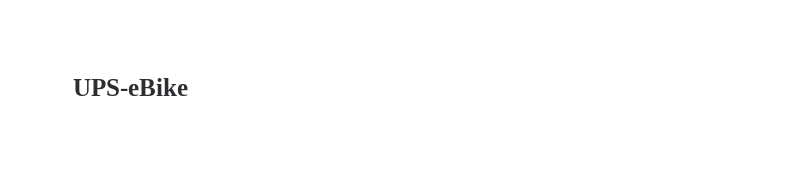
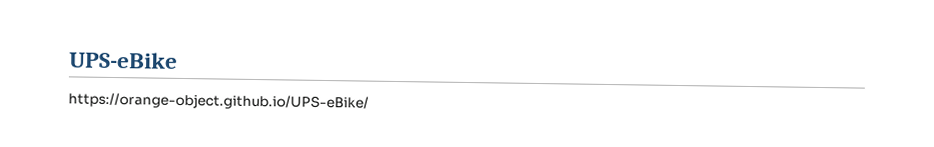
(188, 87) none -> [68,92,369,111] // https://orange-object.github.io/UPS-eBike/

